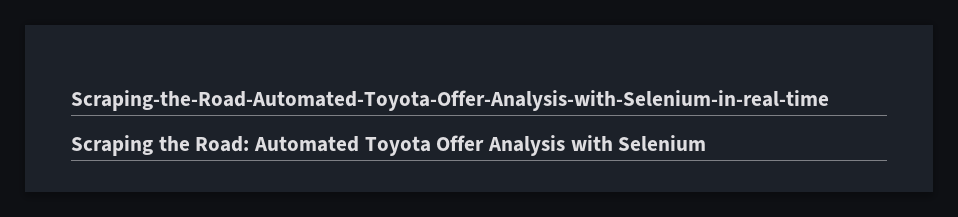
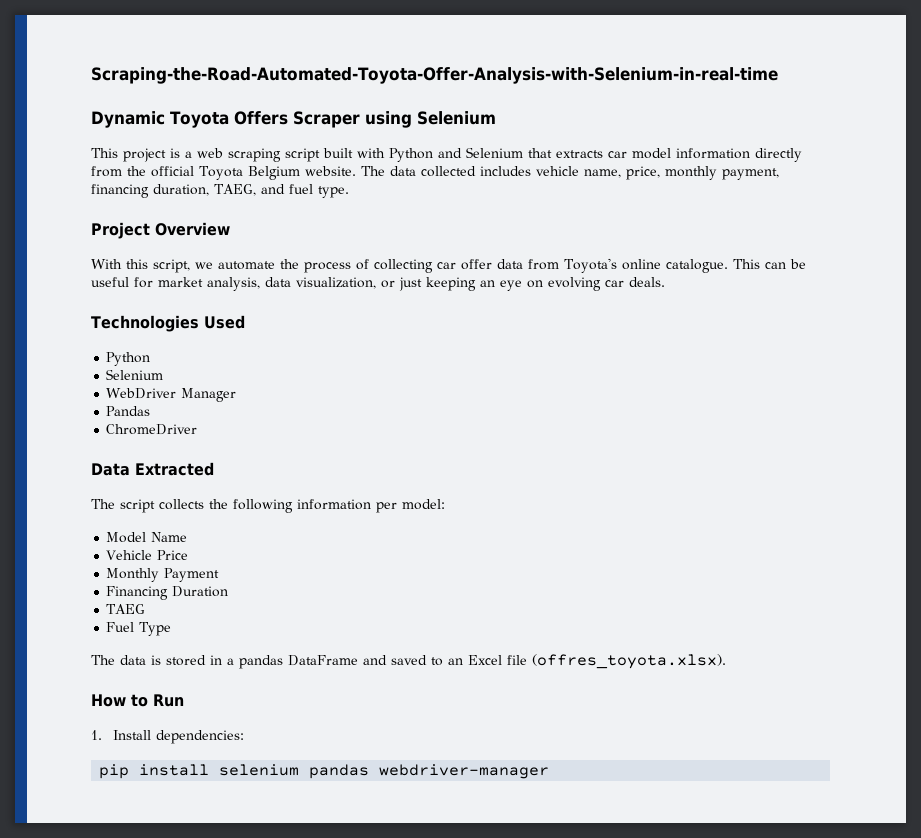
[71,135,707,156] Scraping the Road: Automated Toyota Offer Analysis with Selenium -> [91,111,496,128] [91,147,802,162] [91,166,779,180] [91,184,349,198] [91,222,230,239] [91,258,806,273] [91,277,665,291] [91,315,245,332] [106,352,151,366] [106,369,164,380] [106,388,237,402] [106,406,151,416] [106,424,198,435] [91,462,214,476] [91,499,445,513] [106,532,188,543] [106,550,189,560] [106,568,220,582] [106,586,229,600] [106,604,146,614] [106,622,172,636] [91,654,726,669] [91,694,184,707] [91,730,245,744] [99,764,550,779] Dynamic Toyota Offers Scraper using Selenium // This project is a web scraping script built with Python and Selenium that extracts car model information directly from the official Toyota Belgium website. The data collected includes vehicle name, price, monthly payment, financing duration, TAEG, and fuel type. // Project Overview // With this script, we automate the process of collecting car offer data from Toyota's online catalogue. This can be useful for market analysis, data visualization, or just keeping an eye on evolving car deals. // Technologies Used // Python // Selenium // WebDriver Manager // Pandas // ChromeDriver // Data Extracted // The script collects the following information per model: // Model Name // Vehicle Price // Monthly Payment // Financing Duration // TAEG // Fuel Type // The data is stored in a pandas DataFrame and saved to an Excel file (offres_toyota.xlsx). // How to Run // 1. Install dependencies: // pip install selenium pandas webdriver-manager

